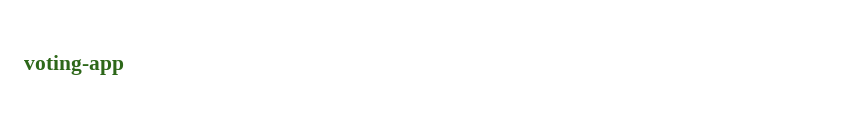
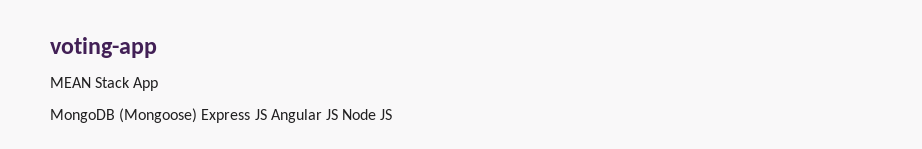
(124, 65) none -> [50,77,159,91] [50,108,393,123] // MEAN Stack App // MongoDB (Mongoose) Express JS Angular JS Node JS

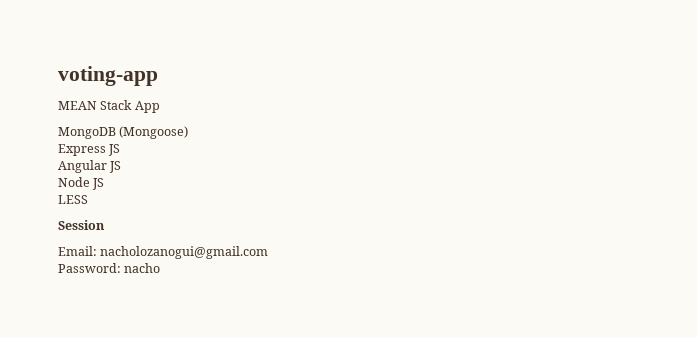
(198, 115) none -> (189, 132) //
(267, 114) none -> (121, 150) //
(338, 114) none -> (122, 167) //
(393, 114) none -> [58,195,88,204] [58,220,105,230] [58,246,269,259] [58,263,161,273] // LESS // Session // Email: nacholozanogui@gmail.com // Password: nacho

